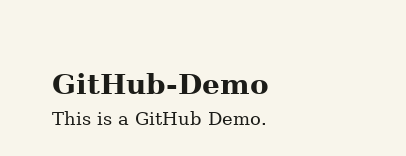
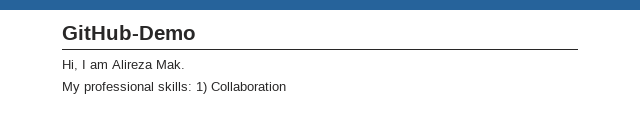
[52,111,267,125] This is a GitHub Demo. -> [62,60,185,71] [62,82,286,94] Hi, I am Alireza Mak. // My professional skills: 1) Collaboration

